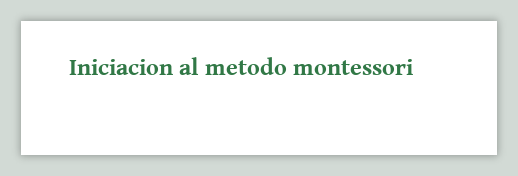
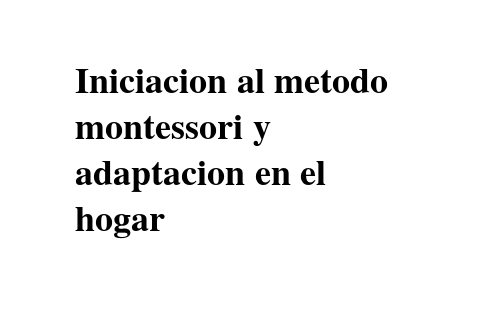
(414, 67) none -> [252,122,271,147] [75,161,327,192] [75,207,165,239] y adaptacion en el hogar

